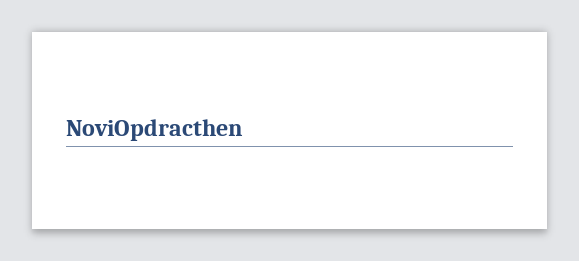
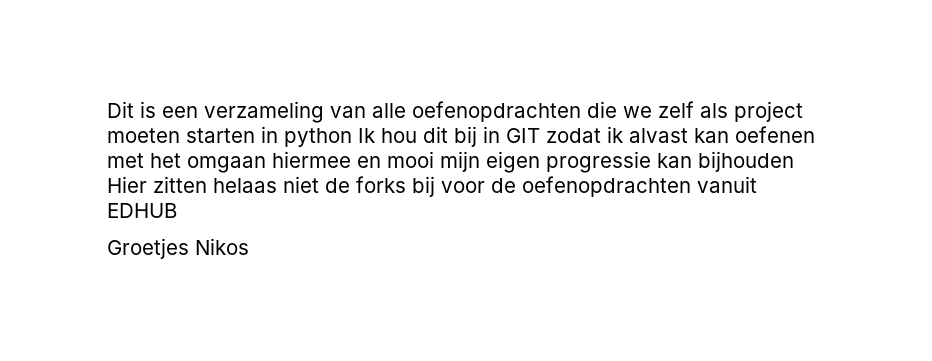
[66,119,243,141] NoviOpdracthen -> [107,101,803,123] [107,126,815,147] [107,151,794,173] [107,176,757,197] [107,203,177,218] [107,238,249,259] Dit is een verzameling van alle oefenopdrachten die we zelf als project moeten starten in python Ik hou dit bij in GIT zodat ik alvast kan oefenen met het omgaan hiermee en mooi mijn eigen progressie kan bijhouden Hier zitten helaas niet de forks bij voor de oefenopdrachten vanuit EDHUB // Groetjes Nikos

